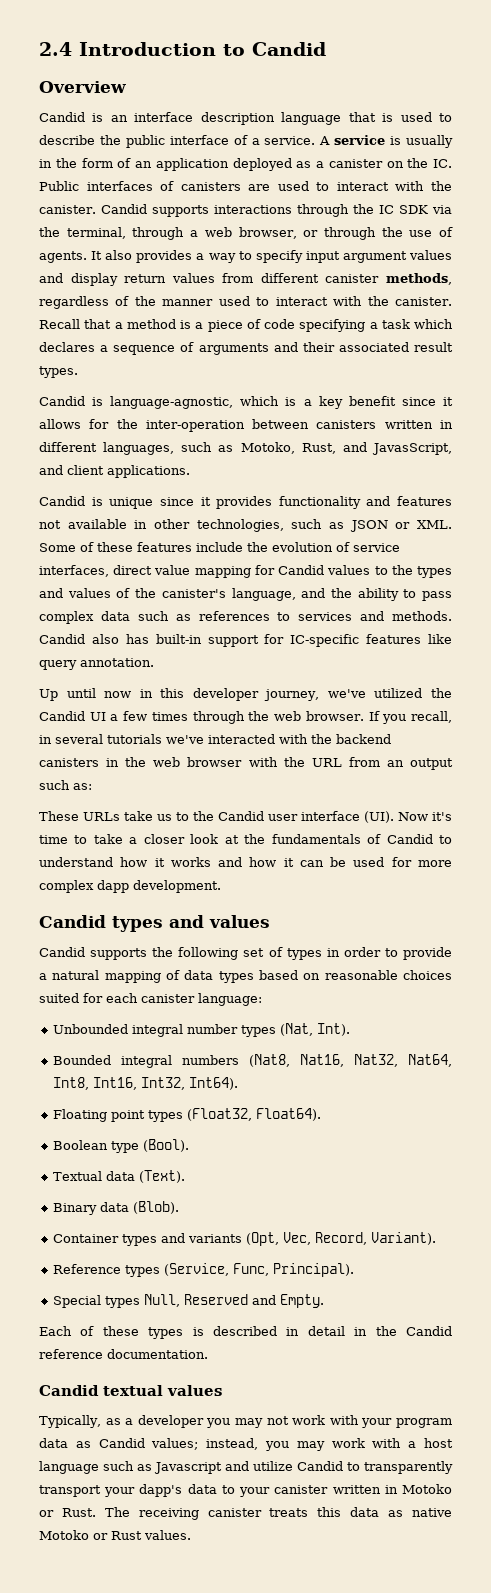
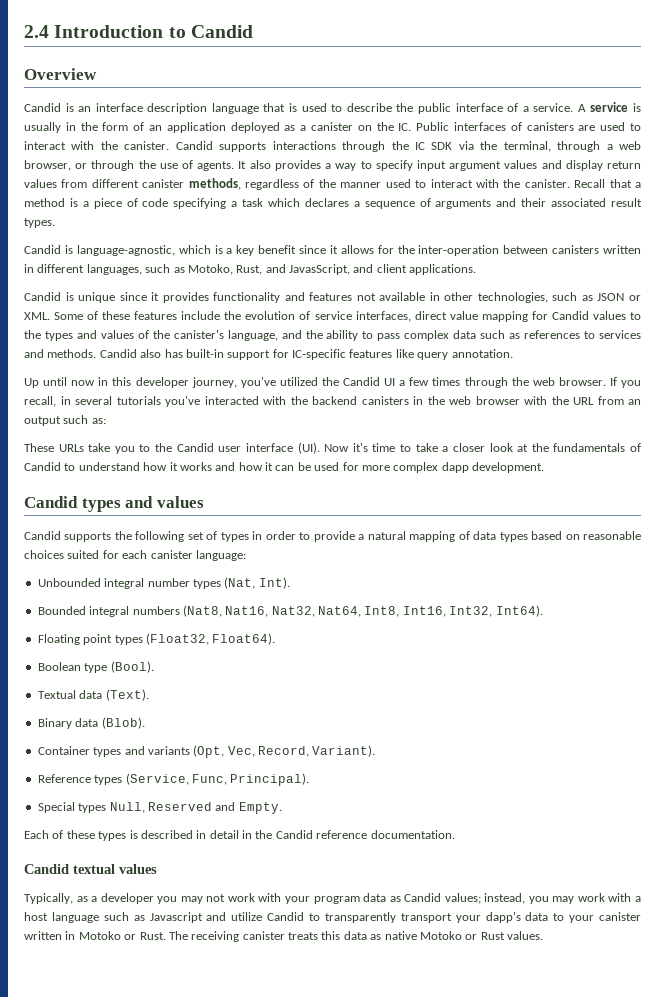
[327,689,366,698] we've -> [240,377,276,388] you've
[166,735,204,744] we've -> [165,396,200,407] you've
[157,814,172,821] us -> [114,446,135,454] you

